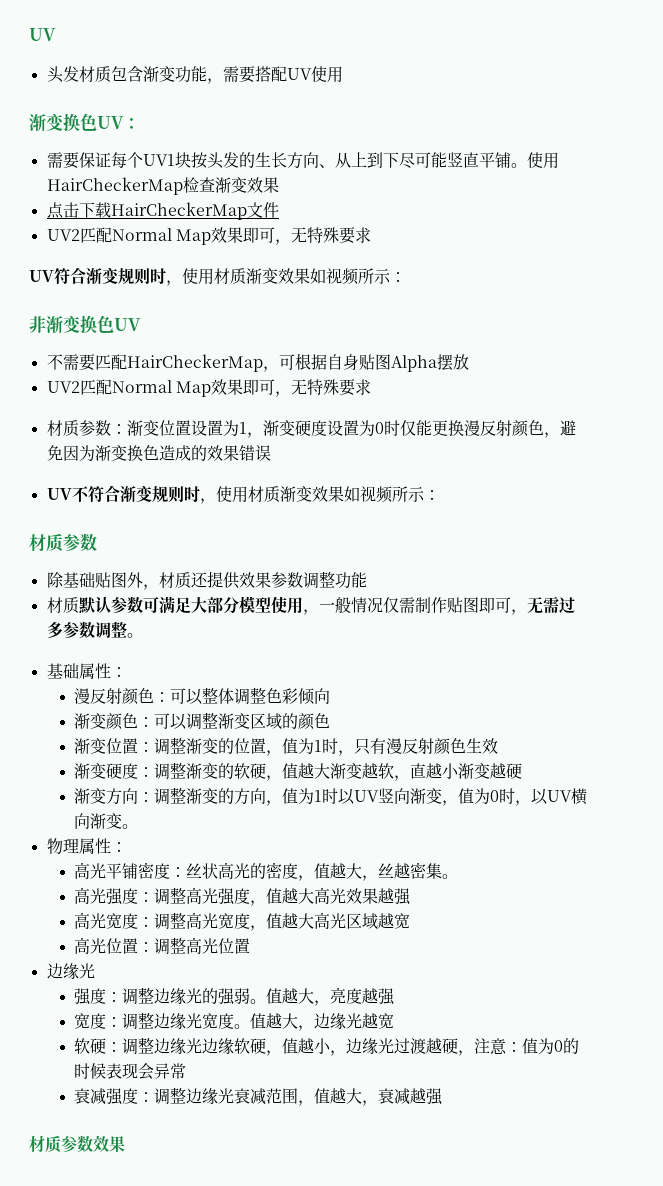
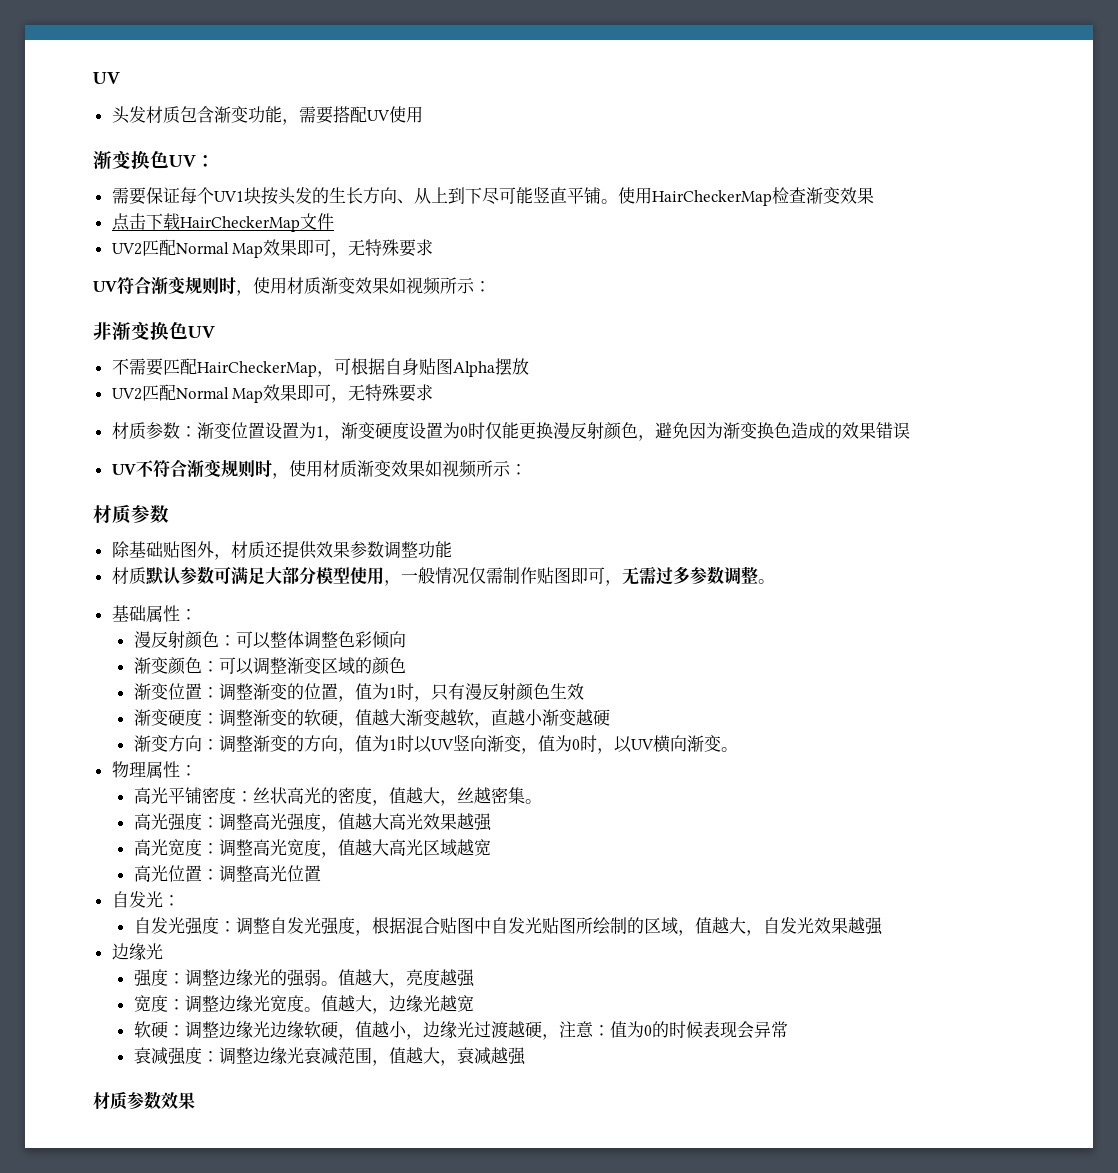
(251, 946) none -> [111,891,180,908] [133,917,883,936] // 自发光： // 自发光强度：调整自发光强度，根据混合贴图中自发光贴图所绘制的区域，值越大，自发光效果越强

